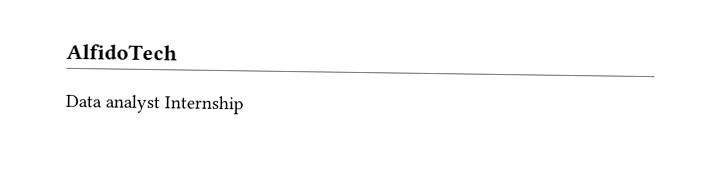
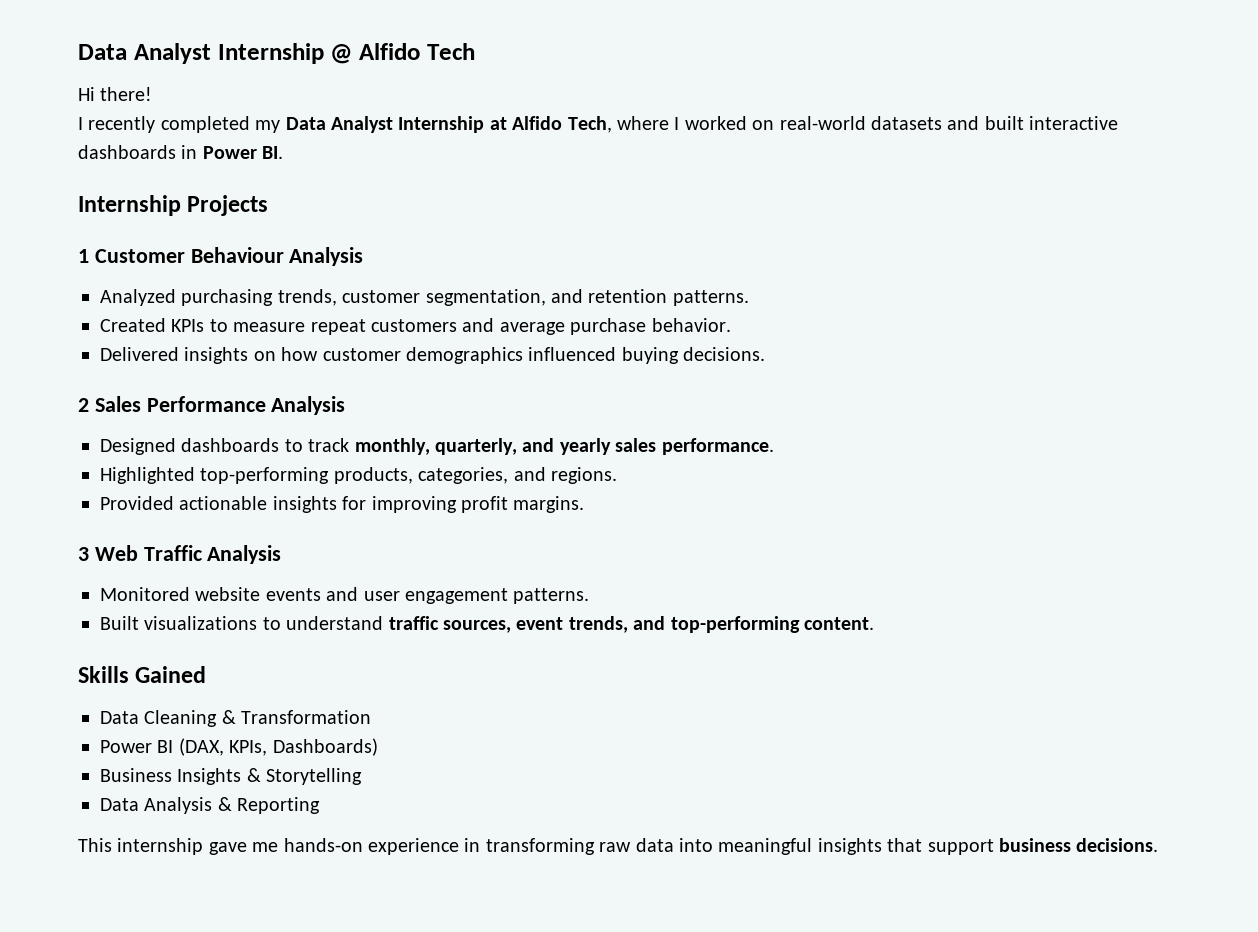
[66,43,178,61] [65,94,244,115] AlfidoTech // Data analyst Internship -> [78,43,475,64] [78,87,153,101] [78,116,1119,133] [78,145,284,159] [78,195,269,216] [78,247,364,266] [100,289,749,306] [100,318,731,335] [100,347,766,364] [78,396,346,415] [100,438,774,455] [100,467,617,484] [100,496,585,513] [78,545,282,564] [100,587,590,604] [100,616,874,633] [78,666,207,683] [100,710,372,727] [100,738,378,756] [100,768,363,785] [100,797,321,814] [78,838,1159,855] Data Analyst Internship @ Alfido Tech // Hi there! // I recently completed my Data Analyst Internship at Alfido Tech, where I worked on real-world datasets and built interactive dashboards in Power BI. // Internship Projects // 1 Customer Behaviour Analysis // Analyzed purchasing trends, customer segmentation, and retention patterns. // Created KPIs to measure repeat customers and average purchase behavior. // Delivered insights on how customer demographics influenced buying decisions. // 2 Sales Performance Analysis // Designed dashboards to track monthly, quarterly, and yearly sales performance. // Highlighted top-performing products, categories, and regions. // Provided actionable insights for improving profit margins. // 3 Web Traffic Analysis // Monitored website events and user engagement patterns. // Built visualizations to understand traffic sources, event trends, and top-performing content. // Skills Gained // Data Cleaning & Transformation // Power BI (DAX, KPIs, Dashboards) // Business Insights & Storytelling // Data Analysis & Reporting // This internship gave me hands-on experience in transforming raw data into meaningful insights that support business decisions.

